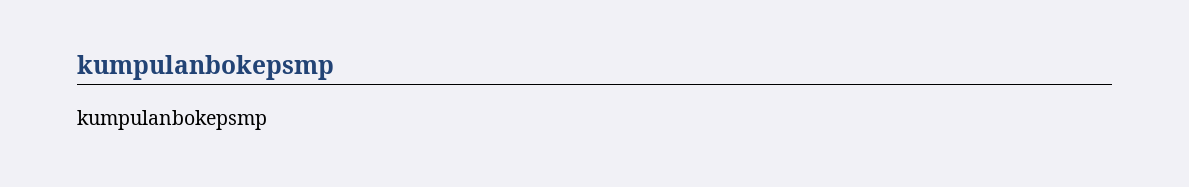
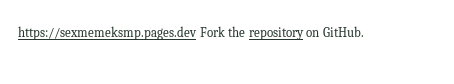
[77,55,334,80] [77,110,267,130] kumpulanbokepsmp // kumpulanbokepsmp -> [18,26,364,40] https://sexmemeksmp.pages.dev Fork the repository on GitHub.

